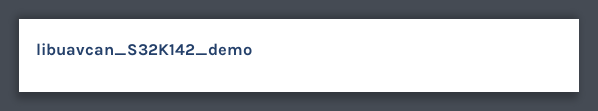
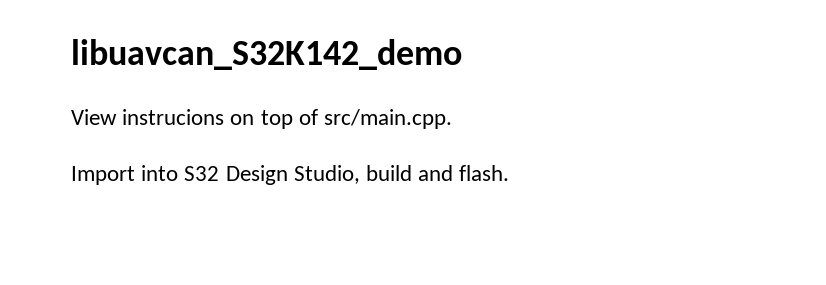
(252, 49) none -> [71,109,453,129] [71,165,510,185] // View instrucions on top of src/main.cpp. // Import into S32 Design Studio, build and flash.

